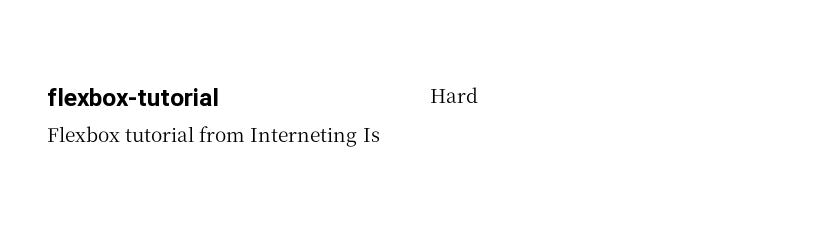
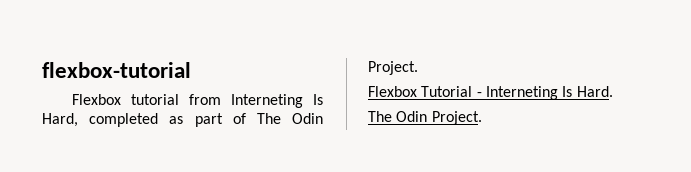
[430,87,478,103] Hard -> [42,113,323,127] [368,61,418,75] [368,86,613,100] [368,111,482,125] Hard, completed as part of The Odin Project. // Flexbox Tutorial - Interneting Is Hard. // The Odin Project.

